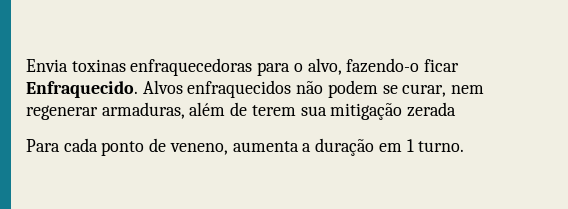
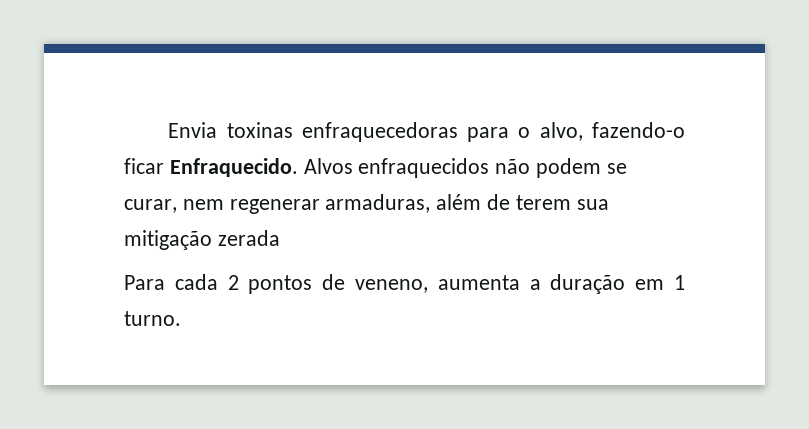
[101,141,145,156] ponto -> [227,275,313,294] 2 pontos

